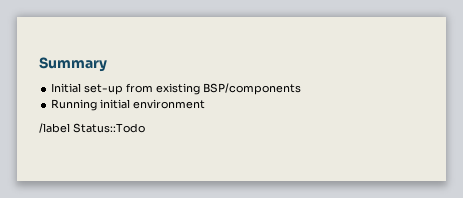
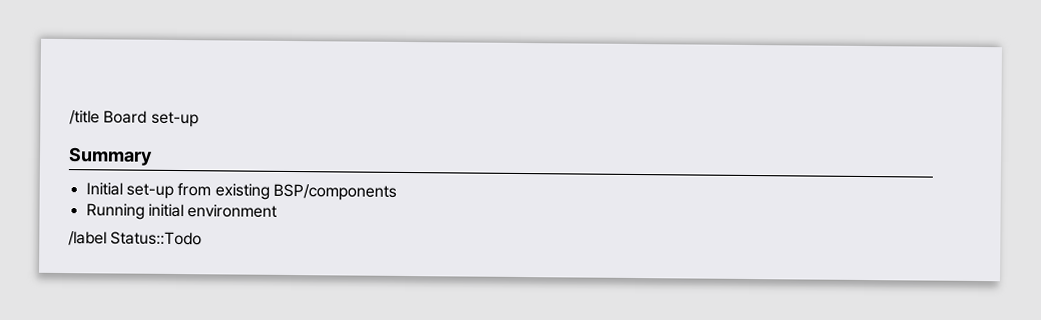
(39, 64) none -> [69,110,199,128] /title Board set-up //

